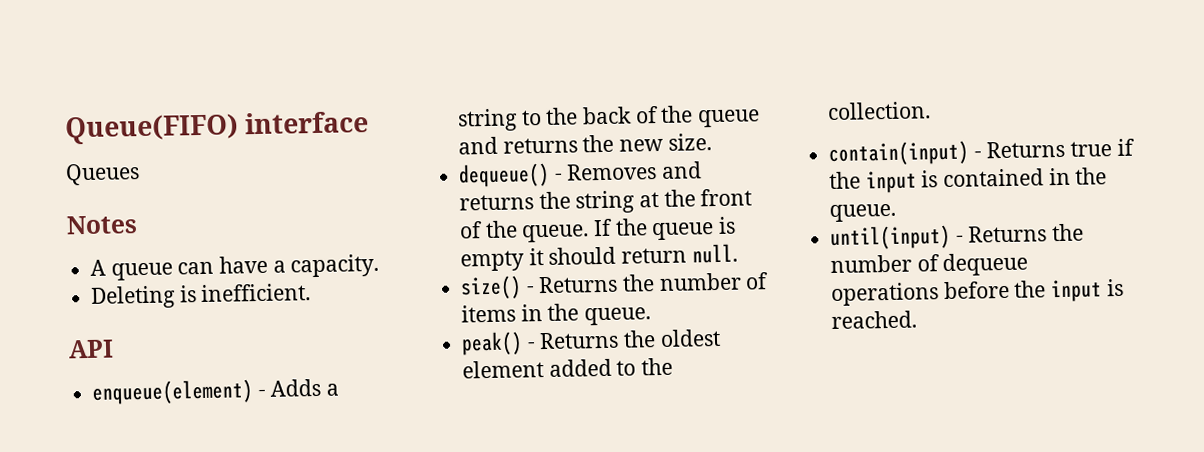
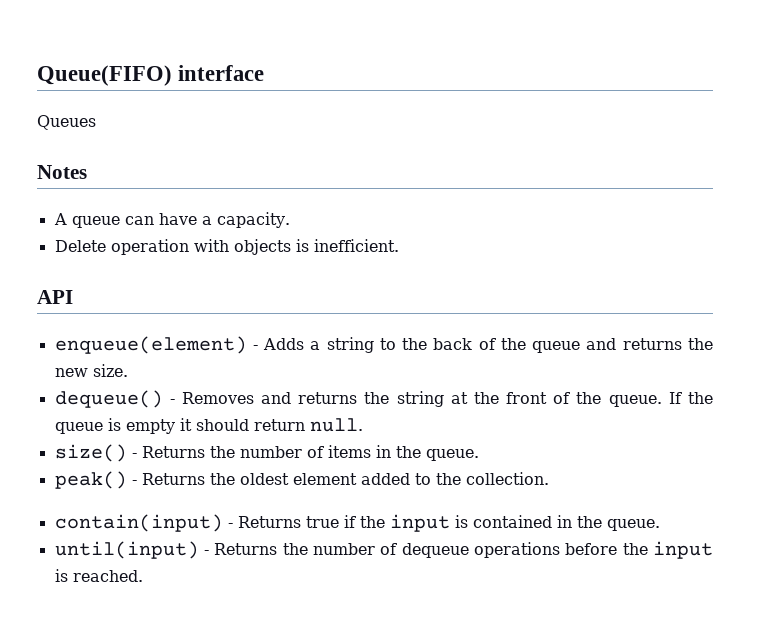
[90,285,177,309] Deleting -> [54,239,291,255] Delete operation with objects

